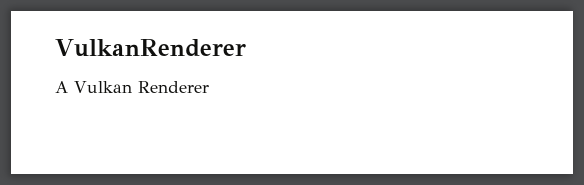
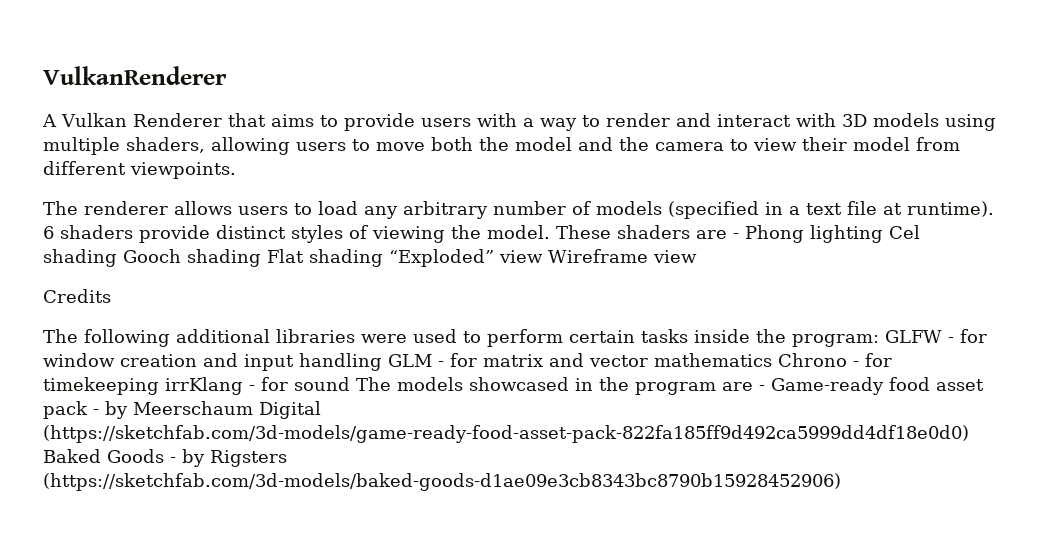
(209, 87) none -> [227,113,996,131] [43,137,960,155] [43,161,236,179] [43,201,994,219] [43,225,920,243] [43,249,697,267] [43,289,111,303] [43,329,987,347] [43,353,892,371] [43,377,984,395] [43,401,321,419] [43,425,969,443] [43,449,287,467] [43,473,841,491] that aims to provide users with a way to render and interact with 3D models using multiple shaders, allowing users to move both the model and the camera to view their model from different viewpoints. // The renderer allows users to load any arbitrary number of models (specified in a text file at runtime). 6 shaders provide distinct styles of viewing the model. These shaders are - Phong lighting Cel shading Gooch shading Flat shading “Exploded” view Wireframe view // Credits // The following additional libraries were used to perform certain tasks inside the program: GLFW - for window creation and input handling GLM - for matrix and vector mathematics Chrono - for timekeeping irrKlang - for sound The models showcased in the program are - Game-ready food asset pack - by Meerschaum Digital (https://sketchfab.com/3d-models/game-ready-food-asset-pack-822fa185ff9d492ca5999dd4df18e0d0) Baked Goods - by Rigsters (https://sketchfab.com/3d-models/baked-goods-d1ae09e3cb8343bc8790b15928452906)

